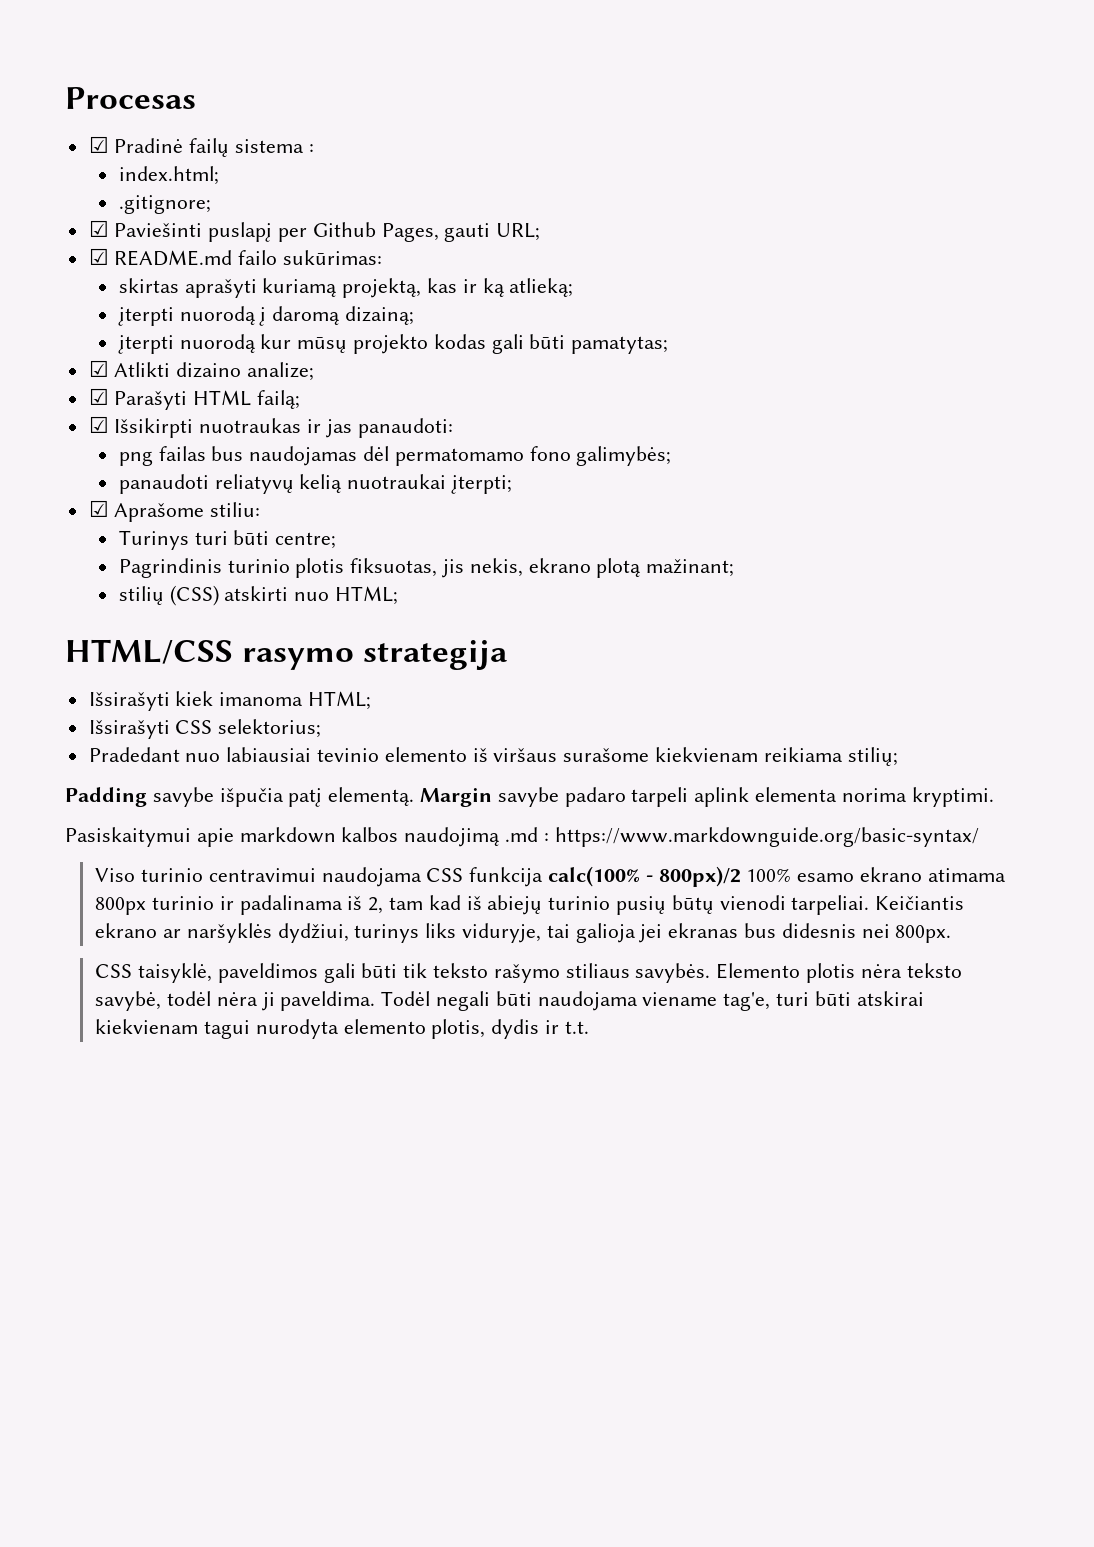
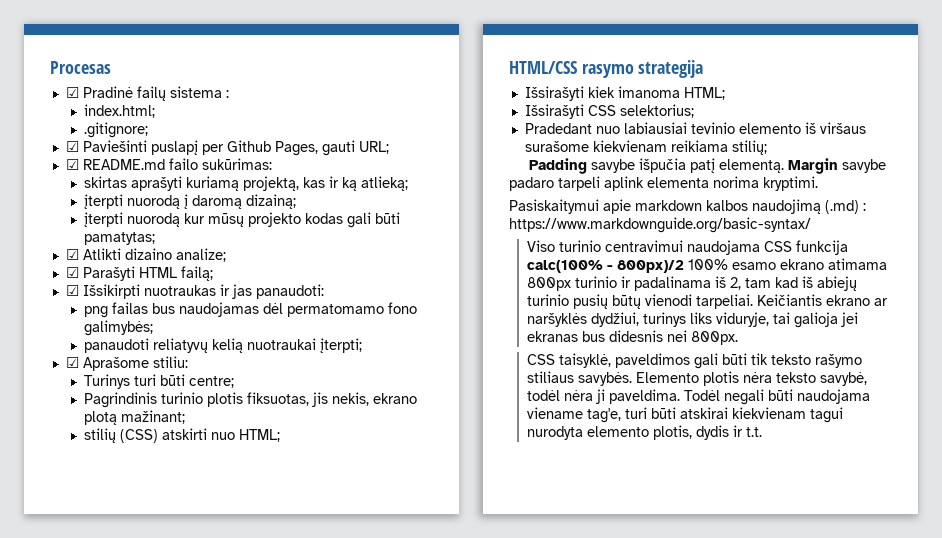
[505,827,539,842] .md -> [825,200,859,214] (.md)

